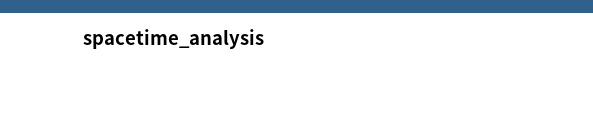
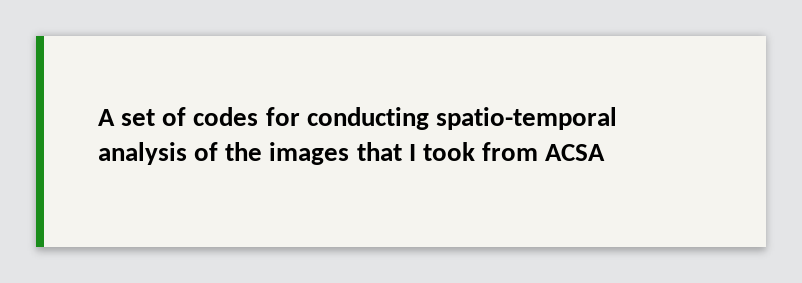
[83,29,264,49] spacetime_analysis -> [98,107,617,130] [98,142,606,165] A set of codes for conducting spatio-temporal analysis of the images that I took from ACSA

